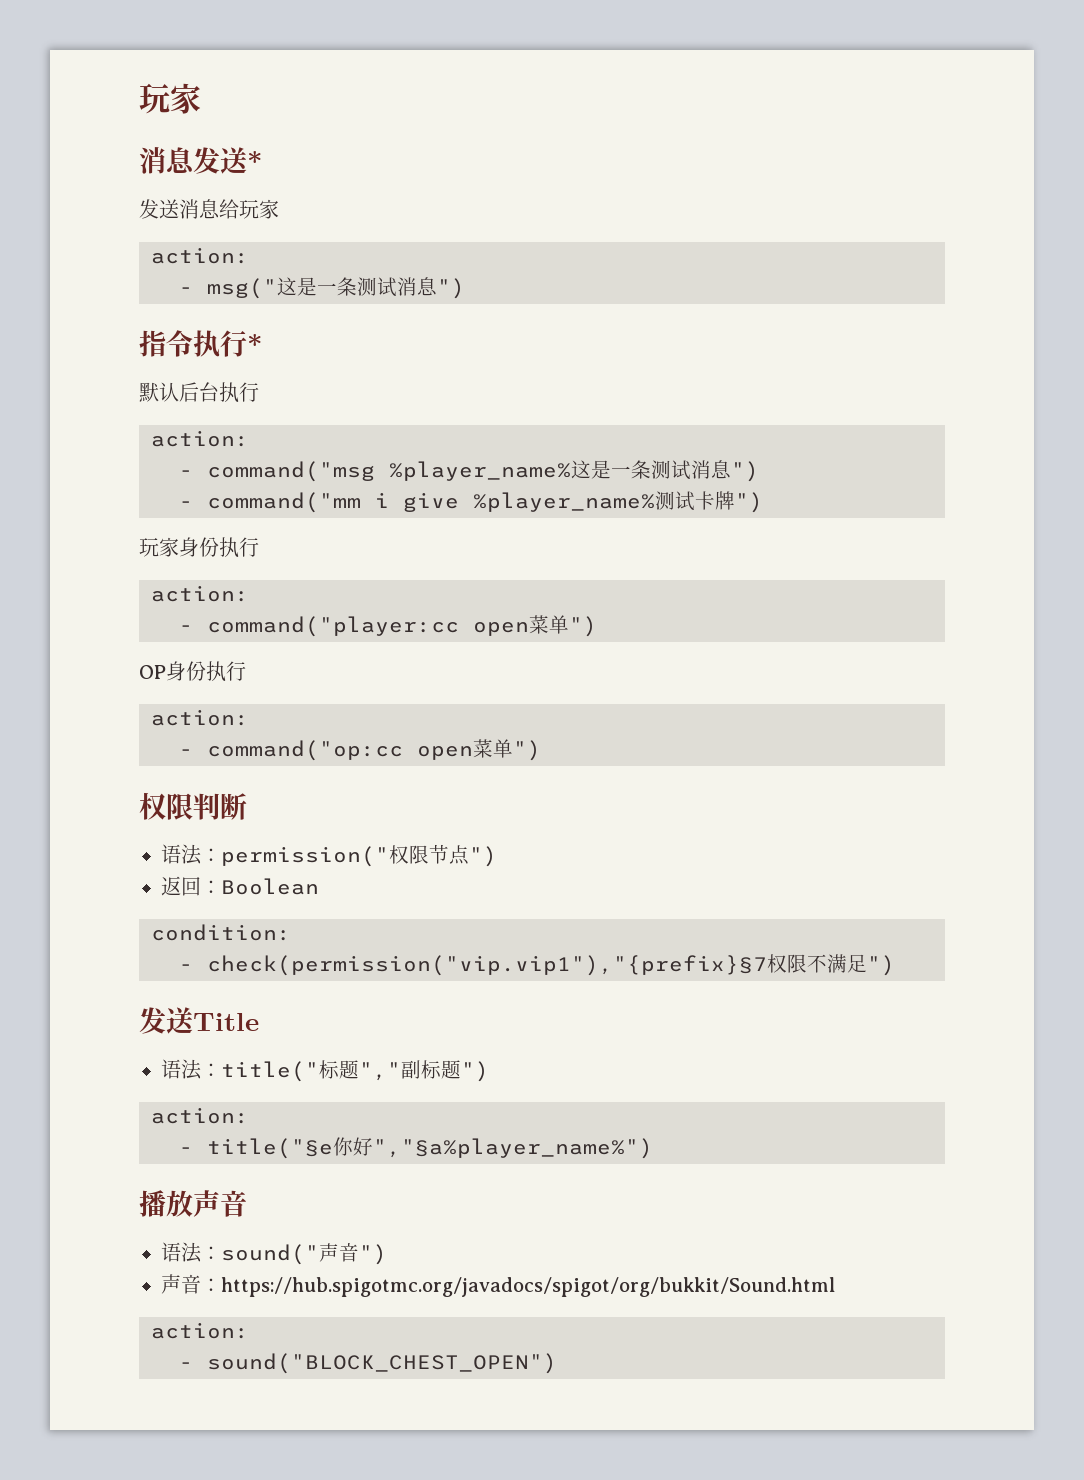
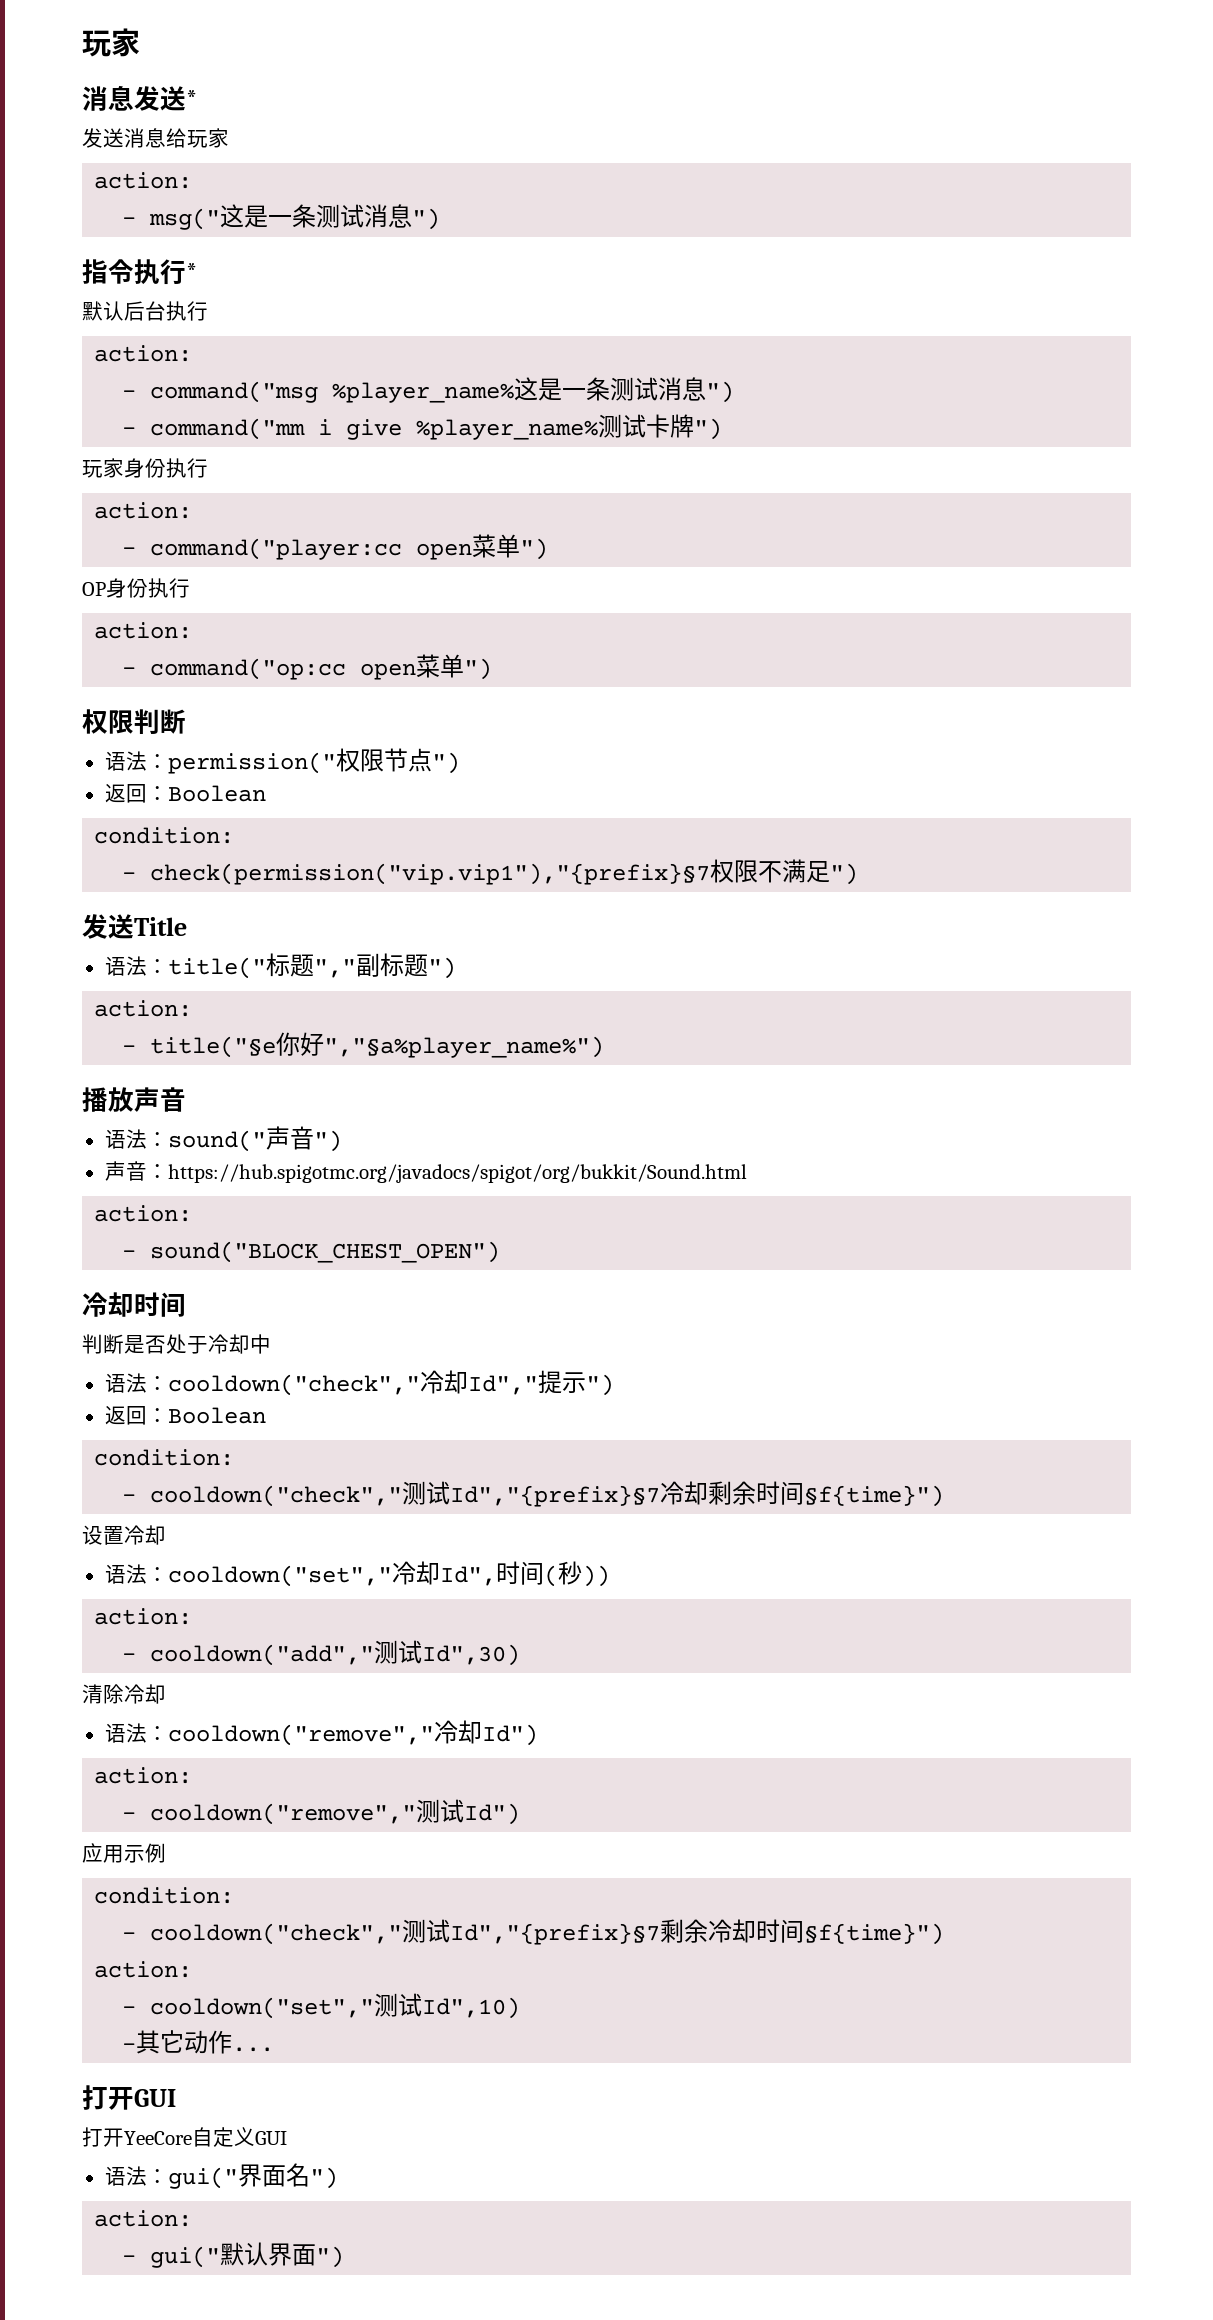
(557, 1363) none -> [82,1292,186,1317] [82,1334,271,1354] [104,1370,614,1396] [104,1405,266,1425] [94,1449,235,1466] [122,1481,945,1507] [82,1525,166,1545] [104,1561,610,1587] [94,1608,193,1625] [122,1640,521,1666] [82,1684,166,1704] [104,1720,538,1746] [94,1767,193,1784] [122,1799,521,1825] [82,1843,166,1863] [94,1887,235,1904] [122,1919,945,1945] [94,1961,193,1978] [122,1993,521,2019] [122,2030,275,2054] [82,2085,176,2110] [82,2127,287,2147] [104,2163,338,2189] [94,2210,193,2227] [122,2242,345,2268] // 冷却时间 // 判断是否处于冷却中 // 语法：cooldown("check","冷却Id","提示") // 返回：Boolean // condition: // - cooldown("check","测试Id","{prefix}§7冷却剩余时间§f{time}") // 设置冷却 // 语法：cooldown("set","冷却Id",时间(秒)) // action: // - cooldown("add","测试Id",30) // 清除冷却 // 语法：cooldown("remove","冷却Id") // action: // - cooldown("remove","测试Id") // 应用示例 // condition: // - cooldown("check","测试Id","{prefix}§7剩余冷却时间§f{time}") // action: // - cooldown("set","测试Id",10) // -其它动作... // 打开GUI // 打开YeeCore自定义GUI // 语法：gui("界面名") // action: // - gui("默认界面")

